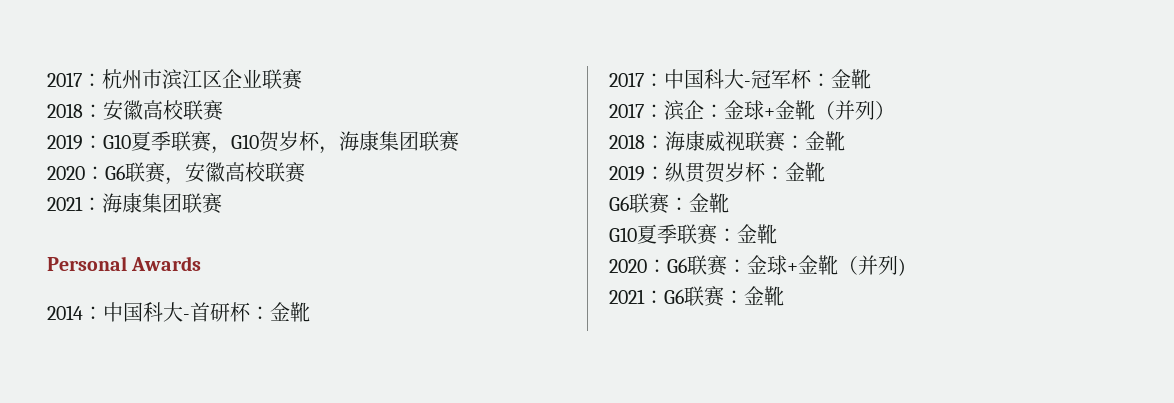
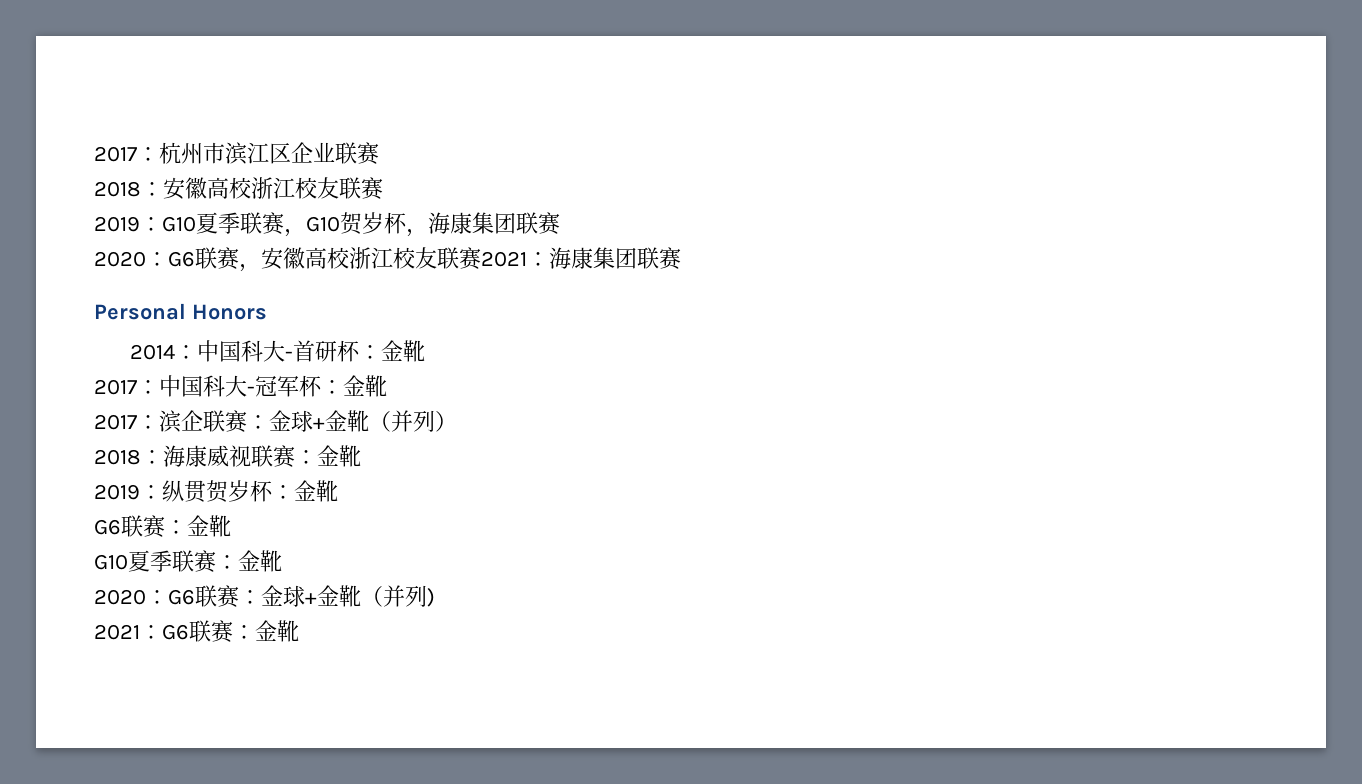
(184, 110) none -> [251,177,339,199] 浙江校友
[265,162,305,183] 联赛 // -> [349,247,481,270] 浙江校友联赛
[131,256,202,271] Awards -> [192,304,267,320] Honors
(704, 109) none -> [203,410,247,433] 联赛

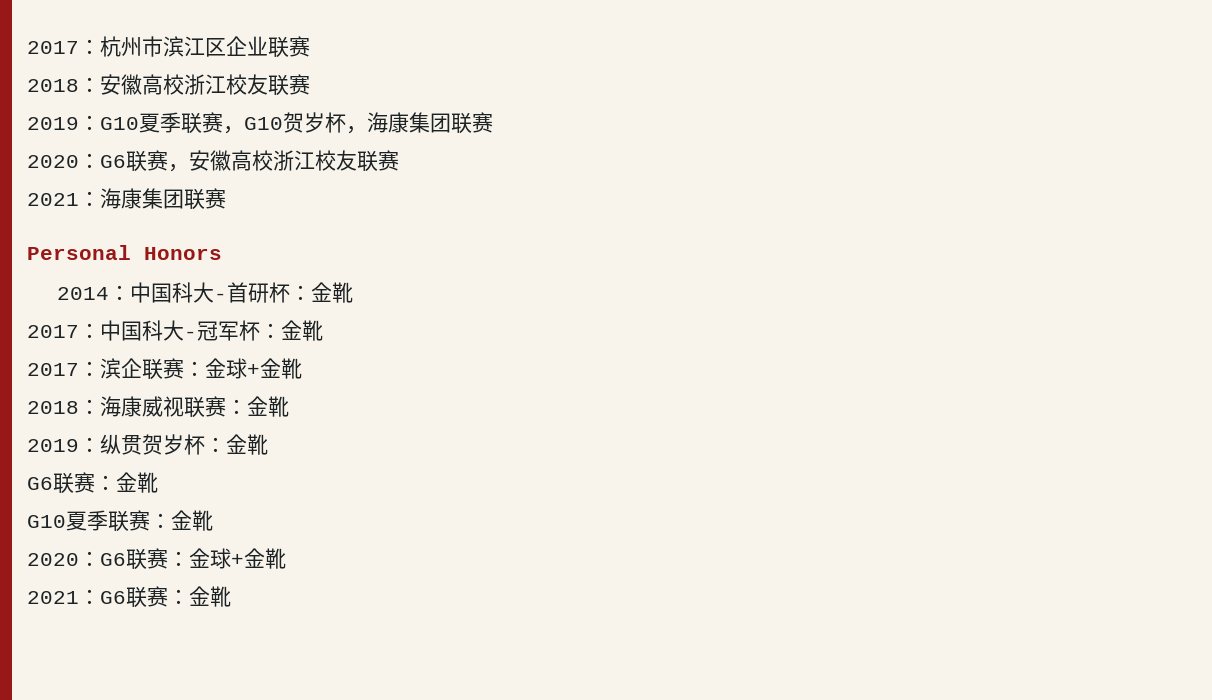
(481, 258) none -> (399, 160) //
[369,410,457,432] （并列） -> (302, 368) none
[361,585,435,607] （并列) -> (286, 558) none

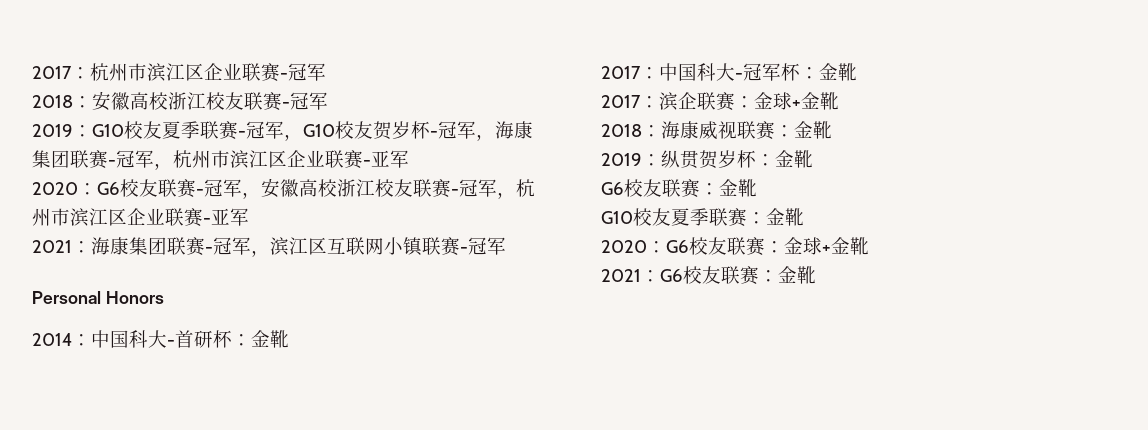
(310, 46) none -> [280,63,326,81] -冠军
(310, 84) none -> [282,92,328,110] -冠军
[139,112,493,134] [27,150,168,172] 夏季联赛，G10贺岁杯，海康集团联赛 // 2020：G6联赛 -> [124,121,533,141] [32,150,409,170] [32,179,242,198] 校友夏季联赛-冠军，G10校友贺岁杯-冠军，海康集团联赛-冠军，杭州市滨江区企业联赛-亚军 // 2020：G6校友联赛-冠军
(399, 160) none -> [451,179,535,199] [32,208,249,227] -冠军，杭州市滨江区企业联赛-亚军
(226, 198) none -> [205,237,506,257] -冠军，滨江区互联网小镇联赛-冠军
(53, 483) none -> [624,179,662,197] 校友
(66, 521) none -> [633,208,671,226] 校友
(126, 559) none -> [689,237,727,255] 校友
(126, 597) none -> [683,266,721,284] 校友

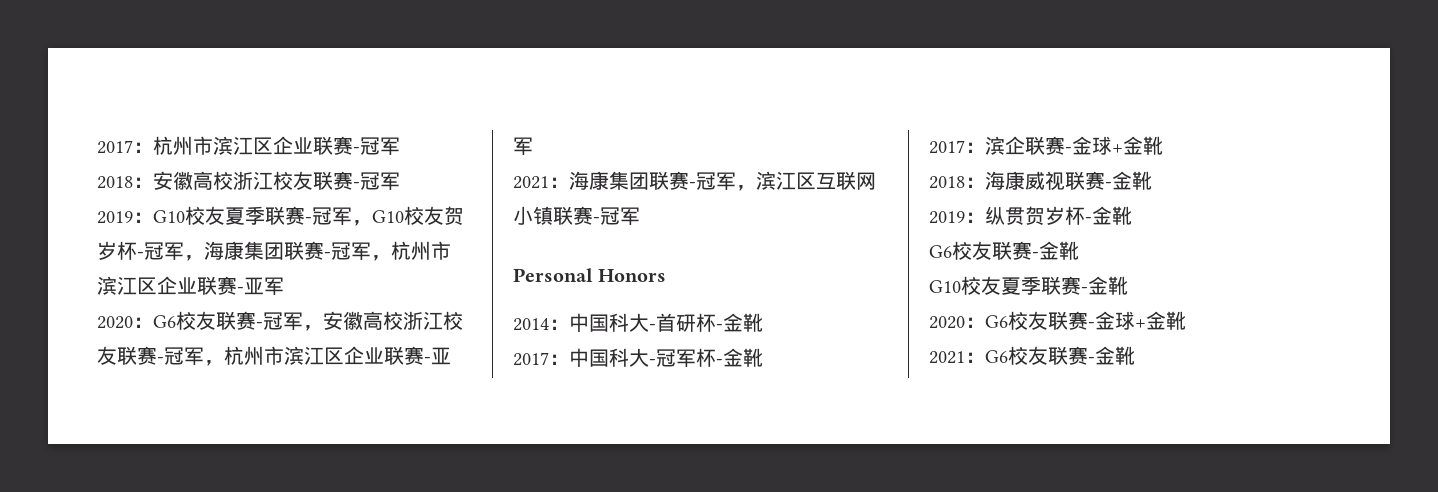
[232,334,251,346] ： -> [716,324,723,330] -
[800,67,819,79] ： -> [716,359,723,365] -
[735,96,754,108] ： -> [1065,147,1072,153] -
[775,125,794,137] ： -> [1105,182,1112,188] -
[756,154,775,166] ： -> [1085,217,1092,223] -
[700,183,719,195] ： -> [1032,252,1039,258] -
[747,212,766,224] ： -> [1081,287,1088,293] -
[765,241,784,253] ： -> [1088,322,1095,328] -
[759,270,778,282] ： -> [1088,357,1095,363] -

